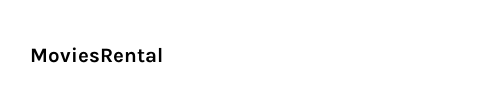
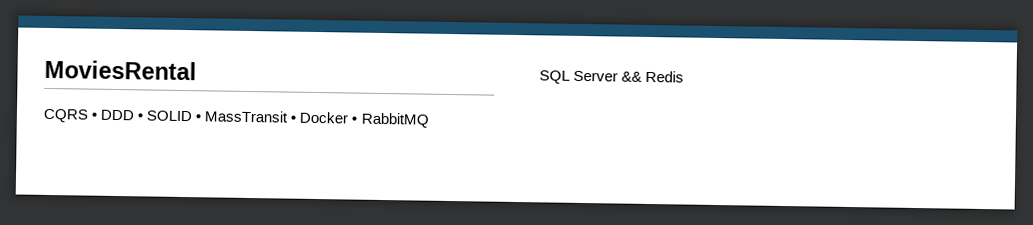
(163, 55) none -> [43,108,429,128] [539,70,685,84] // CQRS • DDD • SOLID • MassTransit • Docker • RabbitMQ // SQL Server && Redis

